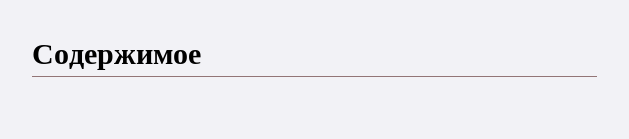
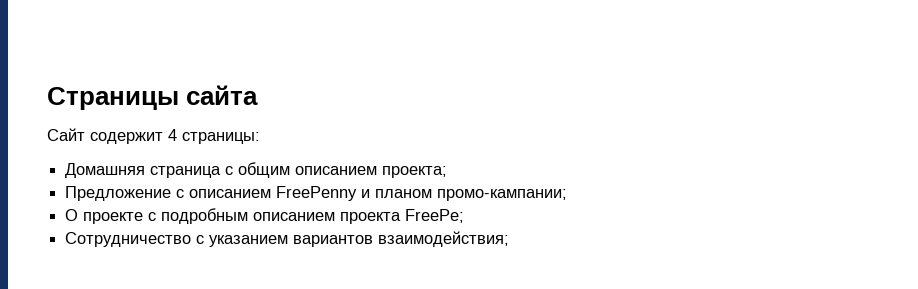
[32,45,201,70] Содержимое -> [47,85,259,110] [47,128,260,144] [65,162,448,178] [65,186,568,201] [65,208,465,224] [65,231,510,247] Страницы сайта // Сайт содержит 4 страницы: // Домашняя страница с общим описанием проекта; // Предложение с описанием FreePenny и планом промо-кампании; // О проекте с подробным описанием проекта FreePe; // Сотрудничество с указанием вариантов взаимодействия;

